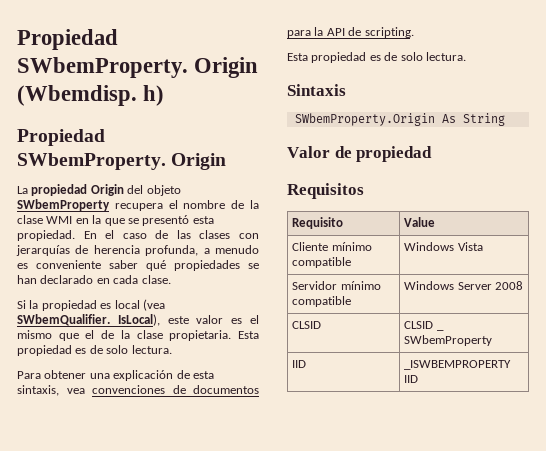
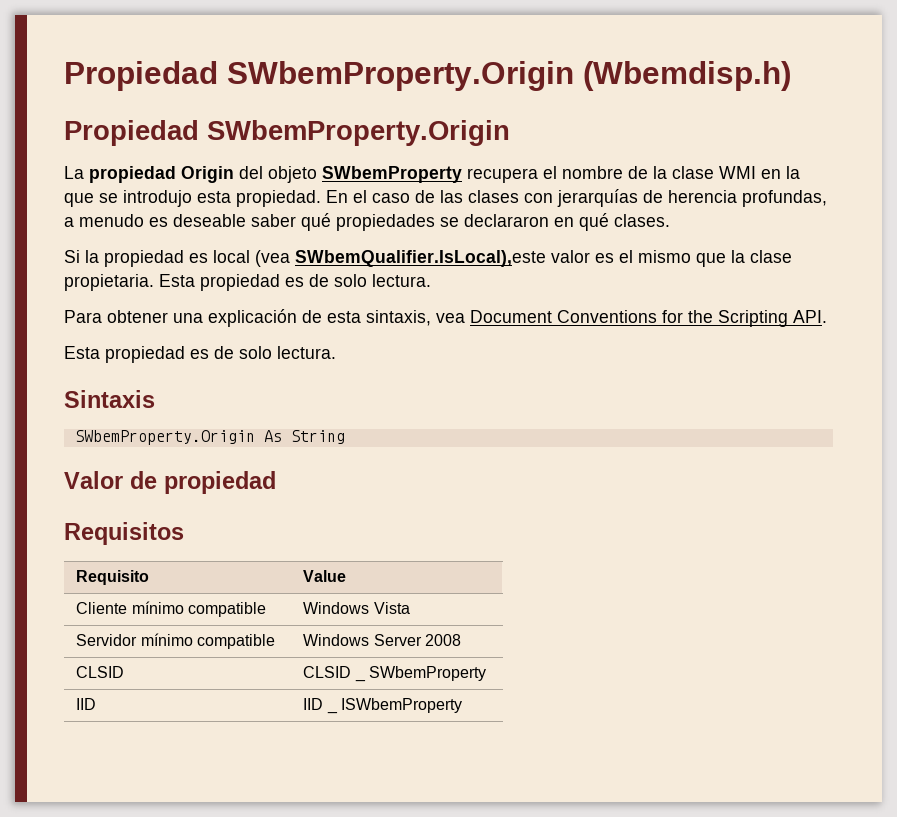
[17,29,118,50] [17,57,259,78] [17,85,165,106] [17,129,105,146] [17,153,227,170] Propiedad SWbemProperty. Origin (Wbemdisp. h) // Propiedad SWbemProperty. Origin -> [64,61,791,91] [64,120,510,146] Propiedad SWbemProperty.Origin (Wbemdisp.h) // Propiedad SWbemProperty.Origin
[142,215,190,226] presentó -> [123,190,192,207] introdujo
[145,245,199,256] profunda, -> [742,190,827,207] profundas,
[36,260,101,269] conveniente -> [173,214,246,227] deseable
[17,275,171,284] han declarado en cada clase. -> [464,213,670,231] declararon en qué clases.
[17,314,189,326] SWbemQualifier. IsLocal), este -> [295,250,546,267] SWbemQualifier.IsLocal),este
[85,330,115,339] el de -> (726, 260) none
[92,385,259,394] [287,27,414,38] convenciones de documentos para la API de scripting. -> [470,310,827,327] Document Conventions for the Scripting API.
[404,360,512,370] [404,375,419,383] _ISWBEMPROPERTY IID -> [303,698,324,710] [326,698,463,714] IID _ ISWbemProperty

